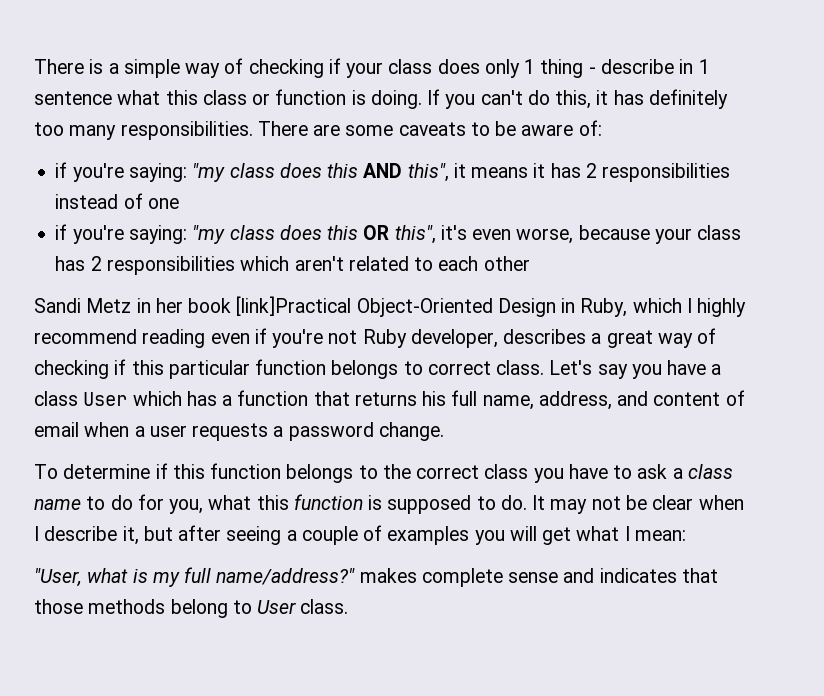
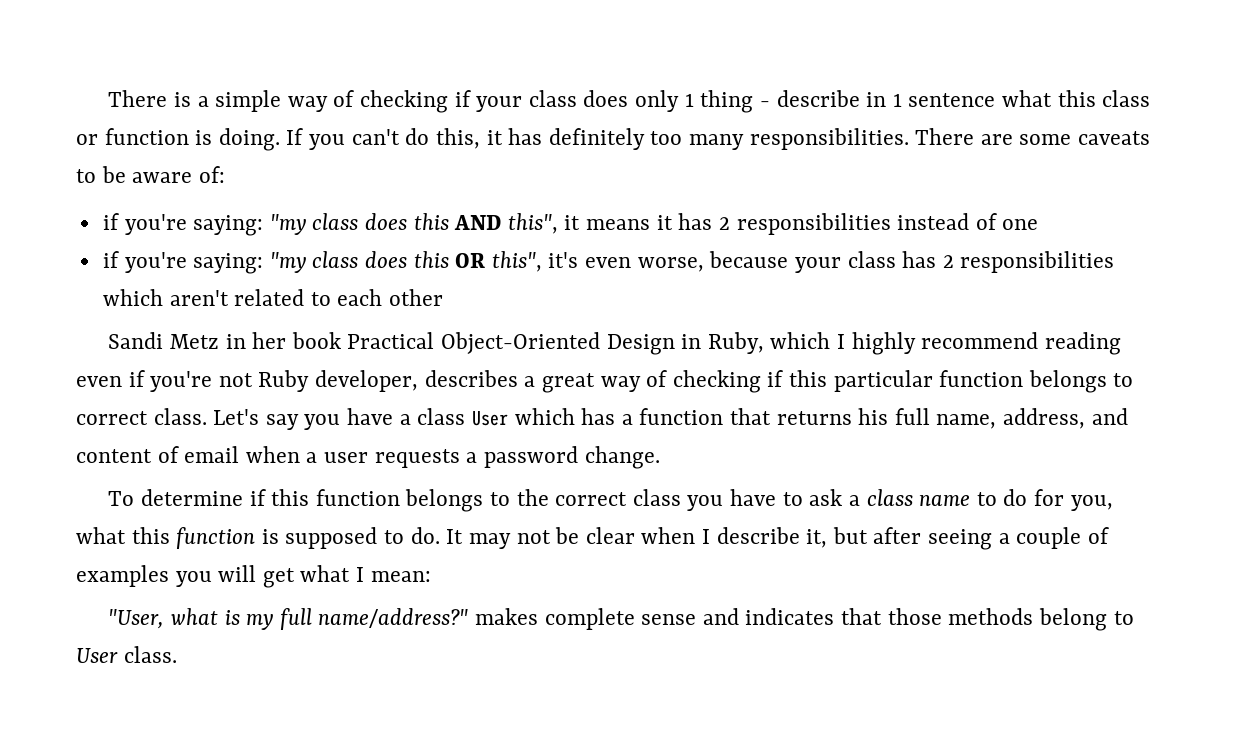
[236,296,352,316] [link]Practical -> [347,332,435,349] Practical

